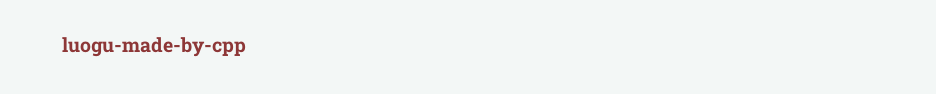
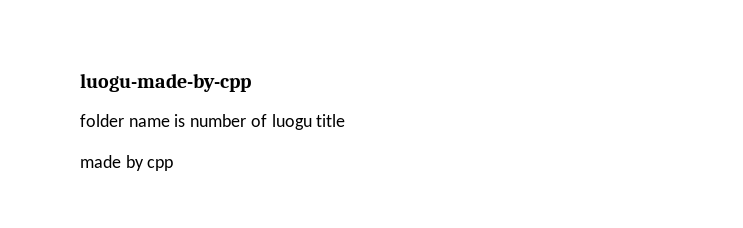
(246, 47) none -> [80,114,346,130] [80,155,174,171] // folder name is number of luogu title // made by cpp

